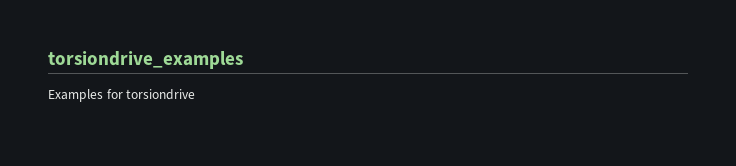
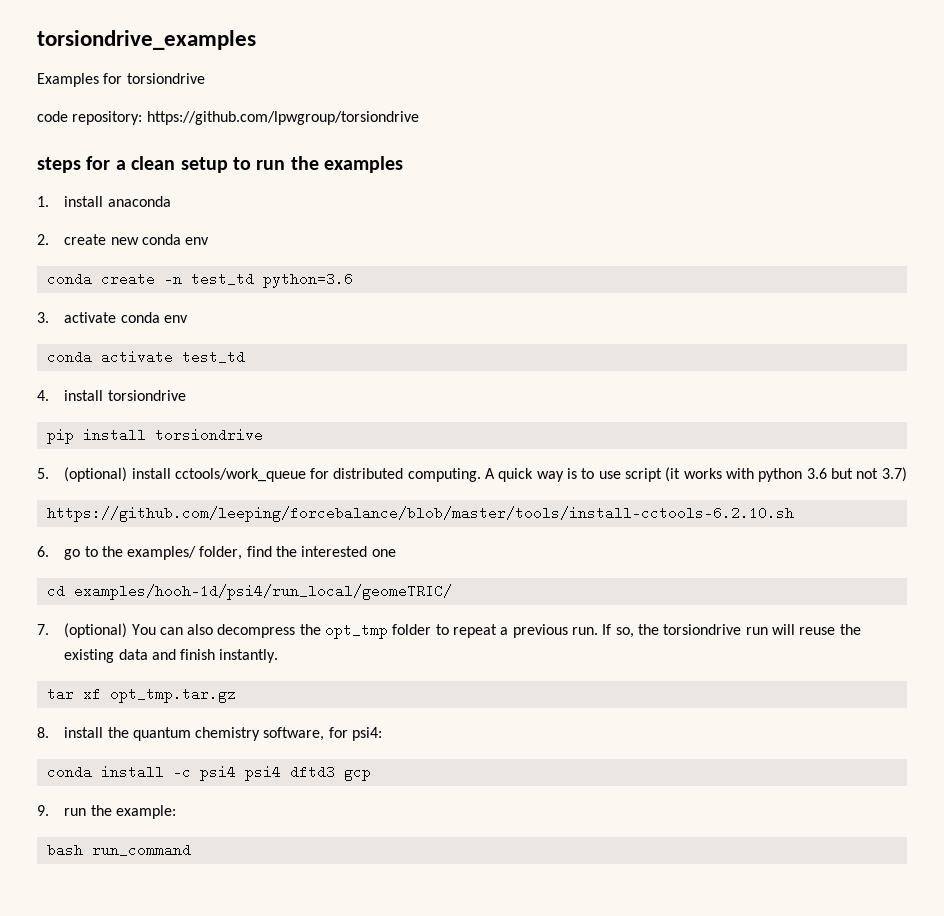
(196, 94) none -> [37,111,419,125] [37,156,404,173] [37,196,171,207] [37,234,210,245] [46,272,353,288] [37,312,188,323] [46,350,245,364] [37,390,186,401] [46,428,263,444] [37,467,907,482] [46,506,794,522] [37,546,396,560] [46,584,452,600] [37,623,861,639] [64,649,279,663] [46,687,236,703] [37,727,383,741] [46,765,371,781] [37,805,176,819] [46,843,191,857] // code repository: https://github.com/lpwgroup/torsiondrive // steps for a clean setup to run the examples // 1. install anaconda // 2. create new conda env // conda create -n test_td python=3.6 // 3. activate conda env // conda activate test_td // 4. install torsiondrive // pip install torsiondrive // 5. (optional) install cctools/work_queue for distributed computing. A quick way is to use script (it works with python 3.6 but not 3.7) // https://github.com/leeping/forcebalance/blob/master/tools/install-cctools-6.2.10.sh // 6. go to the examples/ folder, find the interested one // cd examples/hooh-1d/psi4/run_local/geomeTRIC/ // 7. (optional) You can also decompress the opt_tmp folder to repeat a previous run. If so, the torsiondrive run will reuse the existing data and finish instantly. // tar xf opt_tmp.tar.gz // 8. install the quantum chemistry software, for psi4: // conda install -c psi4 psi4 dftd3 gcp // 9. run the example: // bash run_command

